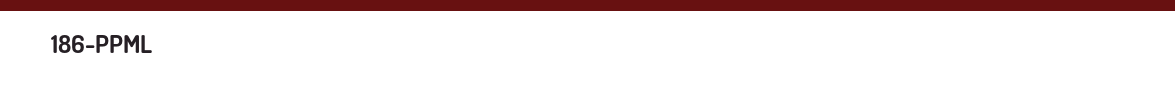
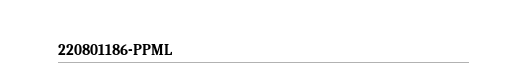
[51,35,152,53] 186-PPML -> [58,44,173,55] 220801186-PPML

